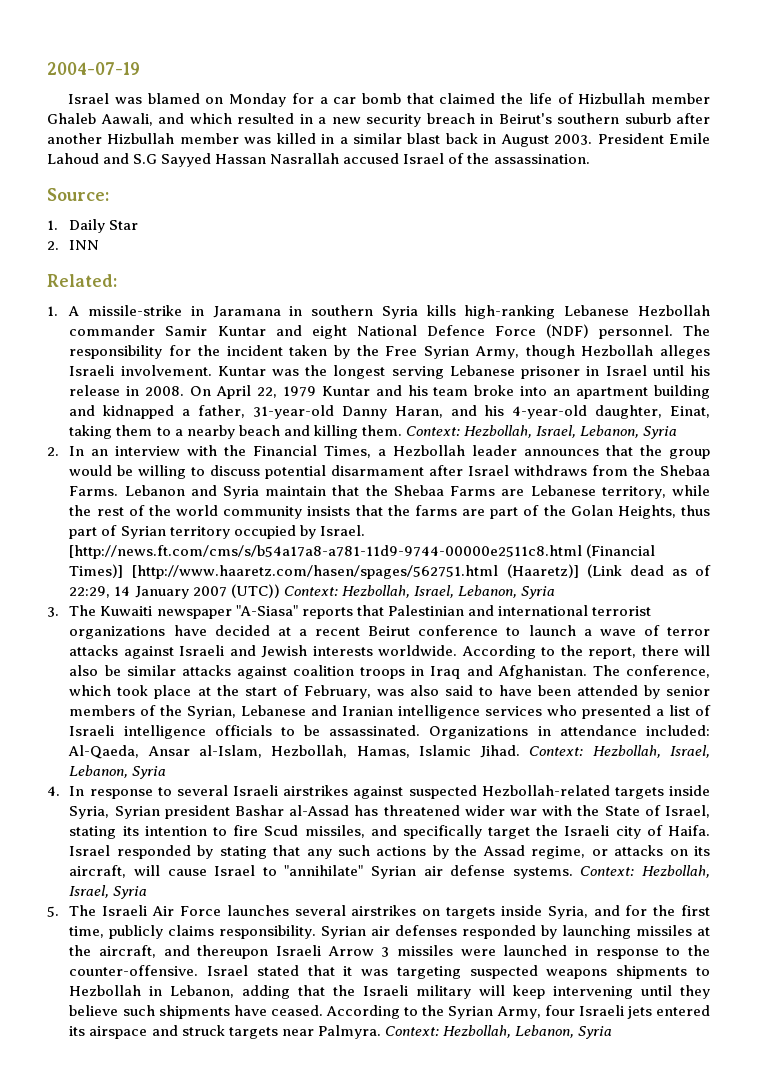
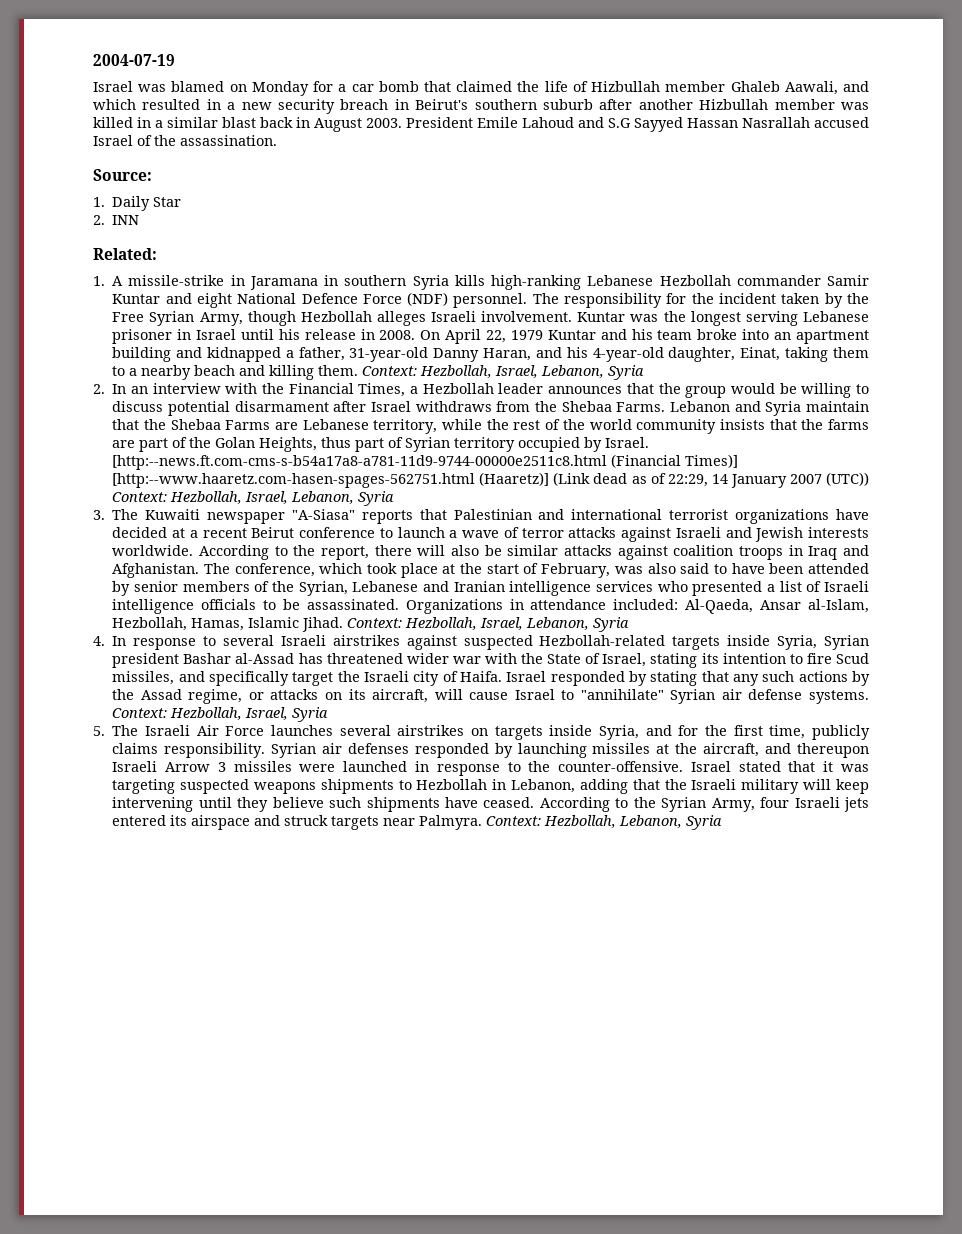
[69,545,583,559] [http://news.ft.com/cms/s/b54a17a8-a781-11d9-9744-00000e2511c8.html -> [112,455,608,470] [http:--news.ft.com-cms-s-b54a17a8-a781-11d9-9744-00000e2511c8.html
[131,565,499,579] [http://www.haaretz.com/hasen/spages/562751.html -> [112,473,476,488] [http:--www.haaretz.com-hasen-spages-562751.html

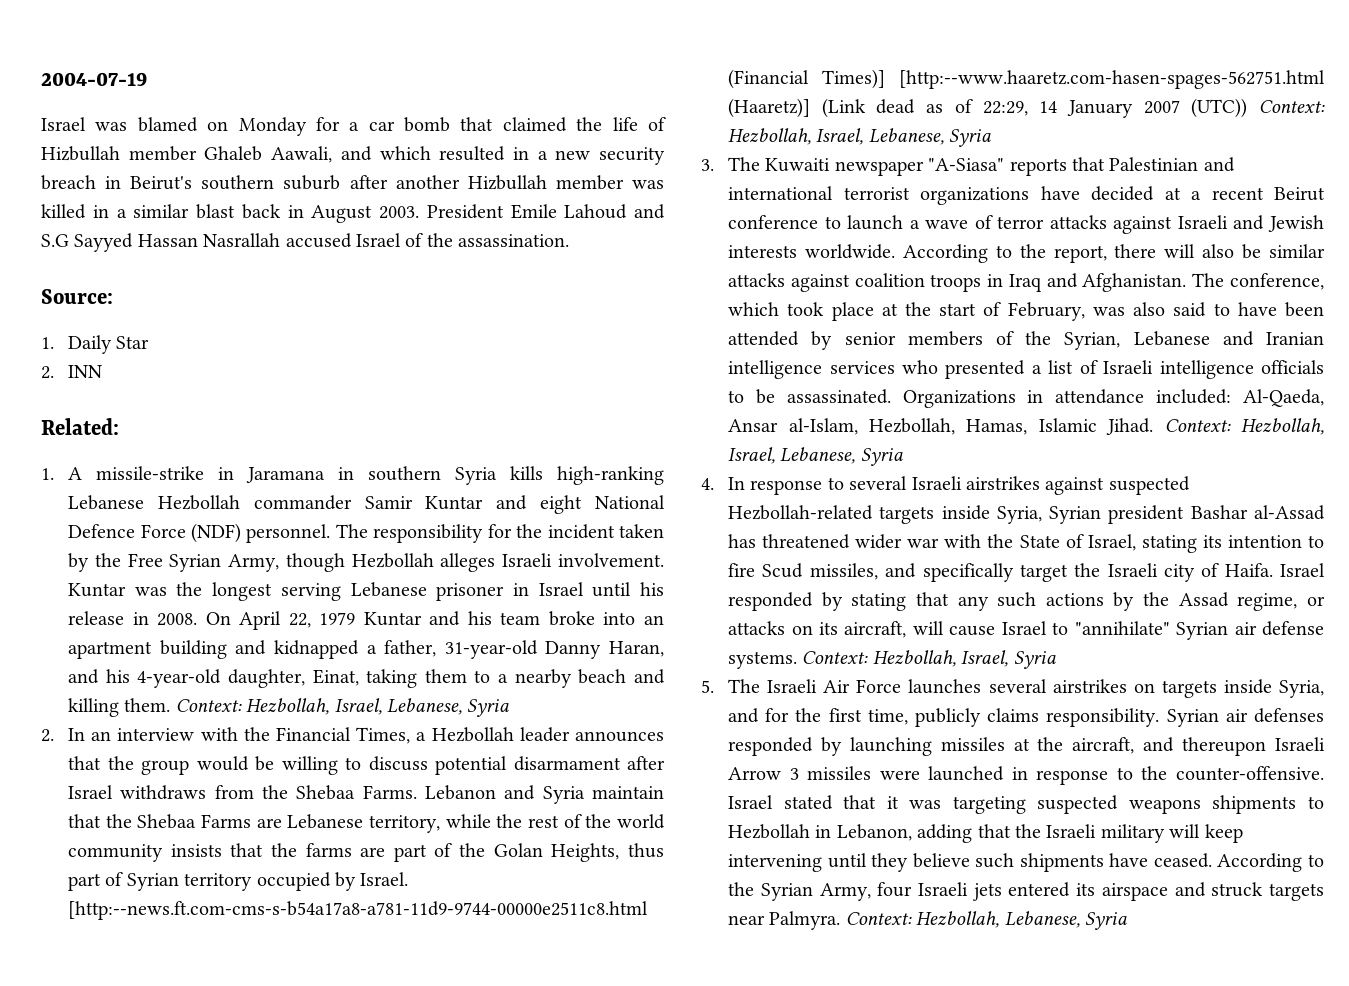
[541,365,605,378] Lebanon, -> [387,698,463,715] Lebanese,
[291,491,355,504] Lebanon, -> [868,128,944,145] Lebanese,
[526,617,590,630] Lebanon, -> [780,447,856,464] Lebanese,
[619,815,683,828] Lebanon, -> [1004,911,1080,928] Lebanese,

